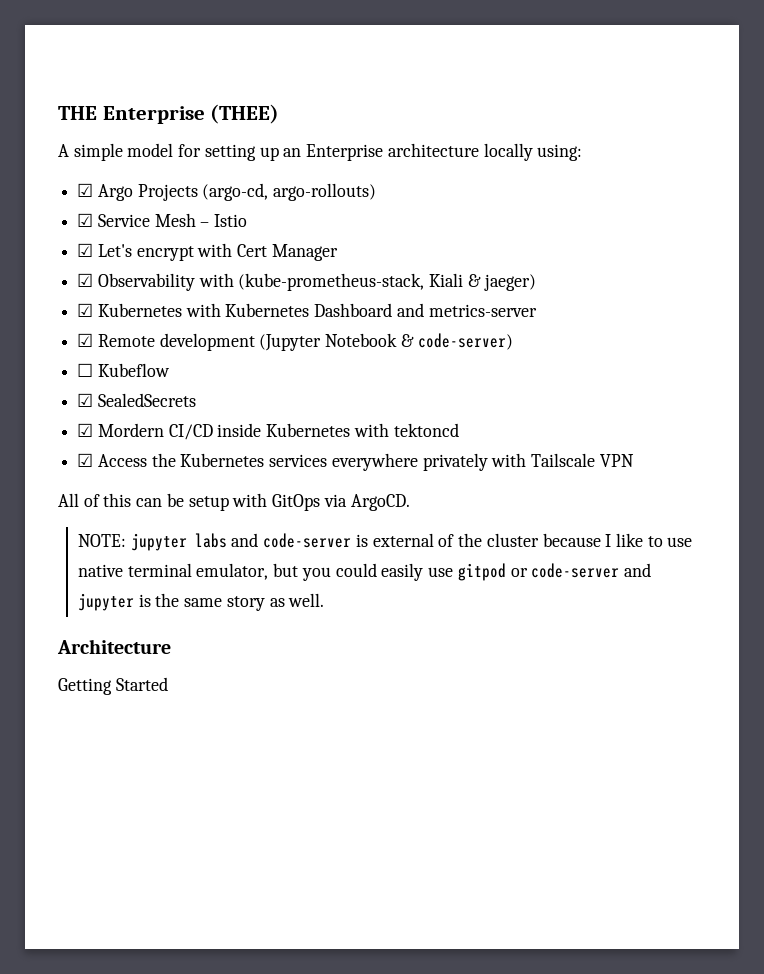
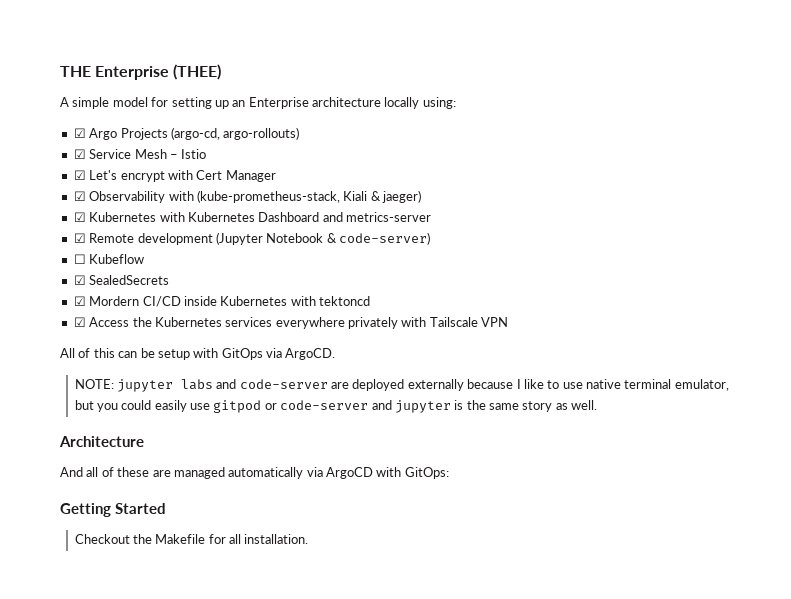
[355,533,539,547] is external of the cluster -> [331,379,464,391] are deployed externally
[58,677,168,695] Getting Started -> [60,467,449,479] [60,503,166,517] [74,534,309,544] And all of these are managed automatically via ArgoCD with GitOps: // Getting Started // Checkout the Makefile for all installation.

